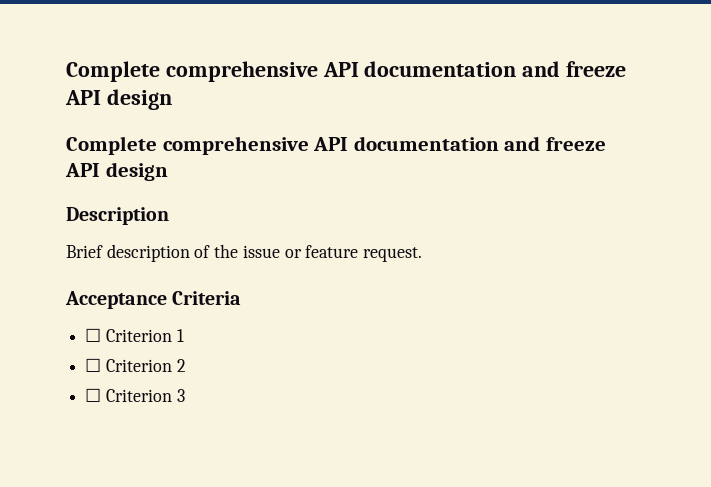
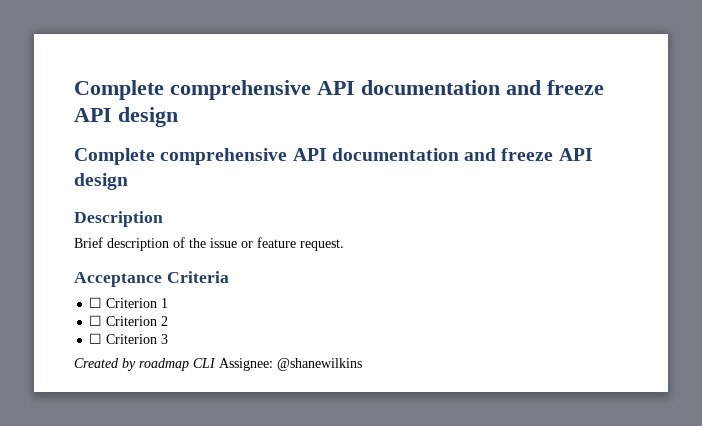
(185, 395) none -> [74,358,362,371] // Created by roadmap CLI Assignee: @shanewilkins

